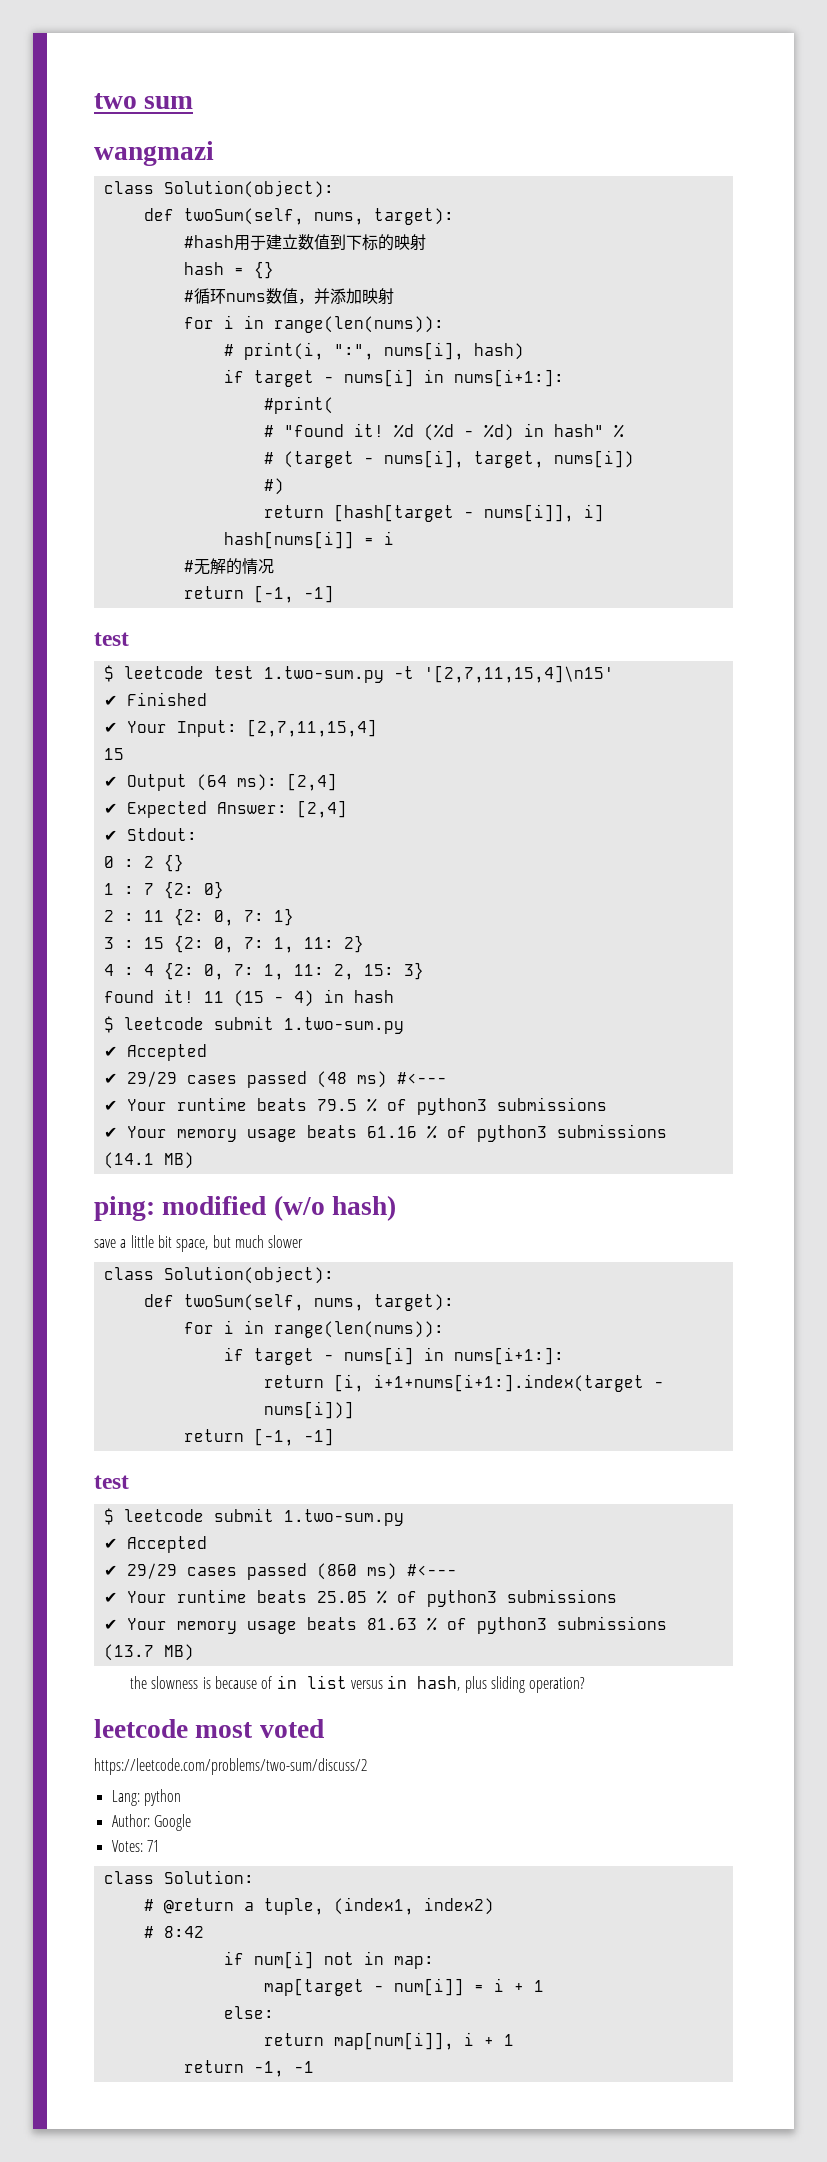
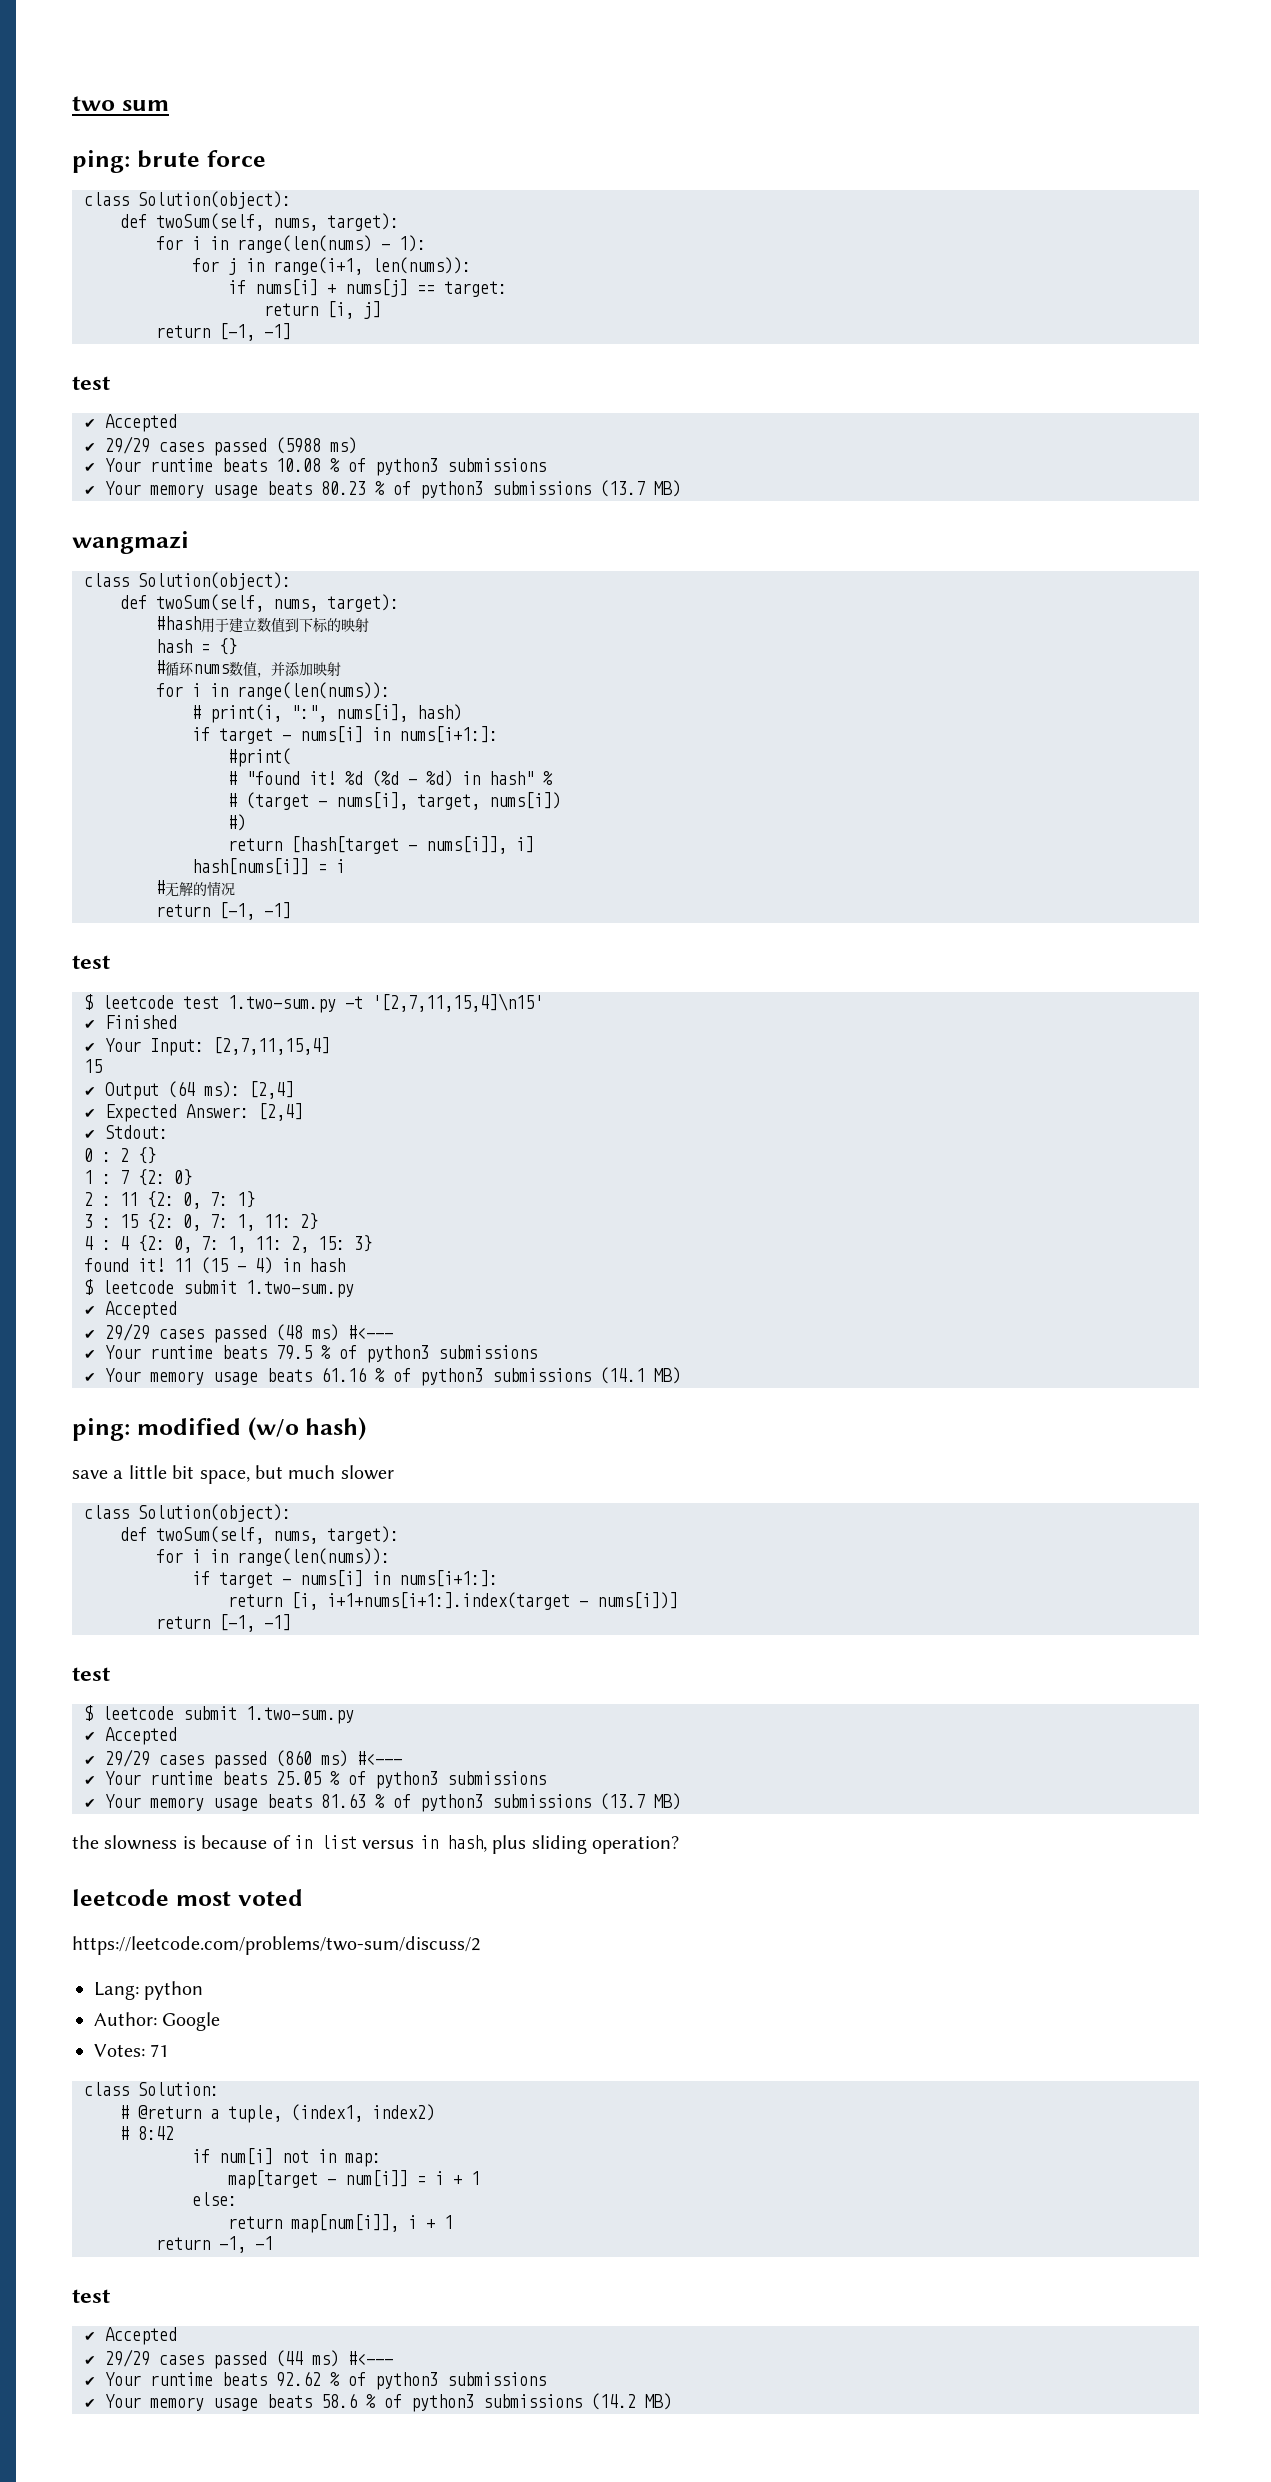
(194, 102) none -> [72,150,266,173] [84,191,291,209] [120,213,399,231] [156,235,426,253] [192,257,471,275] [228,279,507,297] [264,301,381,319] [156,323,291,341] [72,376,110,390] [84,414,177,432] [84,436,357,456] [84,458,546,476] [84,480,681,499] // ping: brute force // class Solution(object): // def twoSum(self, nums, target): // for i in range(len(nums) - 1): // for j in range(i+1, len(nums)): // if nums[i] + nums[j] == target: // return [i, j] // return [-1, -1] // test // ✔ Accepted // ✔ 29/29 cases passed (5988 ms) // ✔ Your runtime beats 10.08 % of python3 submissions // ✔ Your memory usage beats 80.23 % of python3 submissions (13.7 MB)
(314, 2067) none -> [72,2289,110,2303] [84,2327,177,2345] [84,2349,393,2369] [84,2371,546,2390] [84,2393,672,2412] // test // ✔ Accepted // ✔ 29/29 cases passed (44 ms) #<--- // ✔ Your runtime beats 92.62 % of python3 submissions // ✔ Your memory usage beats 58.6 % of python3 submissions (14.2 MB)

